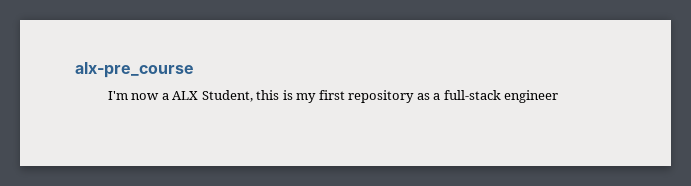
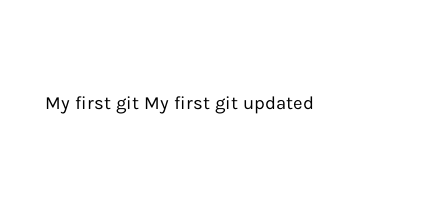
[75,62,194,78] [107,90,559,103] alx-pre_course // I'm now a ALX Student, this is my first repository as a full-stack engineer -> [45,96,314,114] My first git My first git updated

